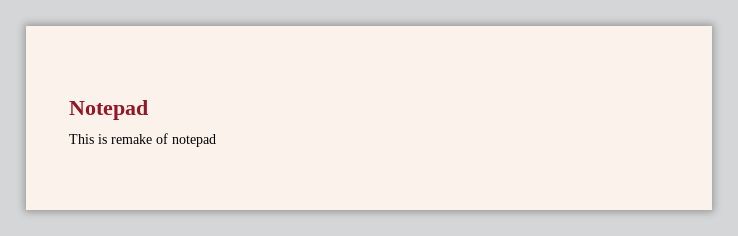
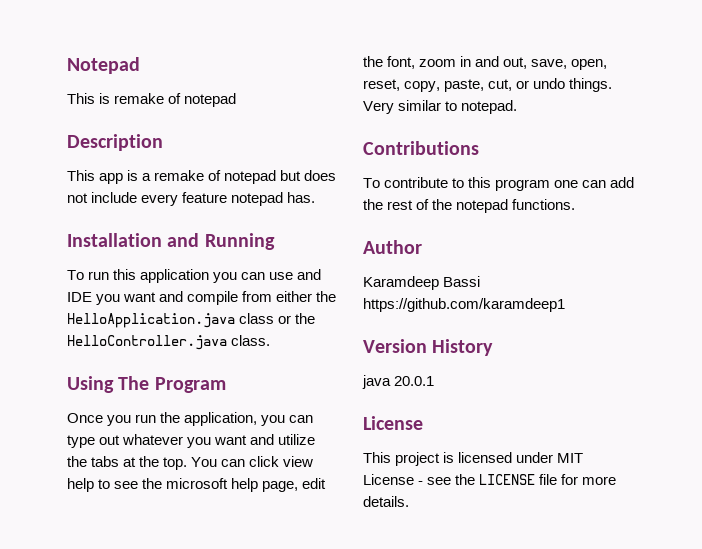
(216, 140) none -> [67,134,163,151] [67,170,337,184] [67,192,316,206] [67,233,275,250] [67,269,322,283] [67,291,337,305] [67,313,316,328] [67,335,271,350] [67,376,226,393] [67,412,314,426] [67,434,316,448] [67,456,314,470] [67,478,327,492] [363,56,608,70] [363,78,613,92] [363,100,518,114] [363,141,479,155] [363,177,635,191] [363,199,576,213] [363,240,422,254] [363,276,481,290] [363,298,565,312] [363,339,494,356] [362,375,435,389] [363,416,423,430] [363,452,584,466] [363,474,617,485] [363,496,409,507] // Description // This app is a remake of notepad but does not include every feature notepad has. // Installation and Running // To run this application you can use and IDE you want and compile from either the HelloApplication.java class or the HelloController.java class. // Using The Program // Once you run the application, you can type out whatever you want and utilize the tabs at the top. You can click view help to see the microsoft help page, edit the font, zoom in and out, save, open, reset, copy, paste, cut, or undo things. Very similar to notepad. // Contributions // To contribute to this program one can add the rest of the notepad functions. // Author // Karamdeep Bassi https://github.com/karamdeep1 // Version History // java 20.0.1 // License // This project is licensed under MIT License - see the LICENSE file for more details.

